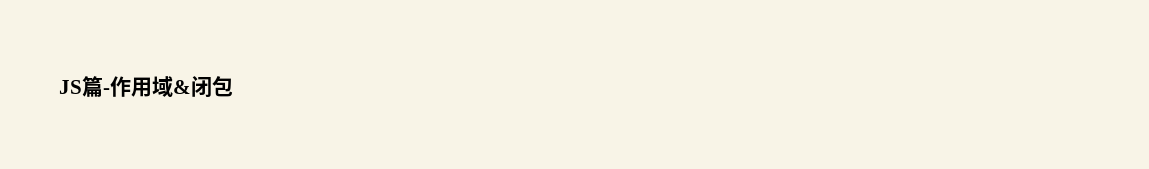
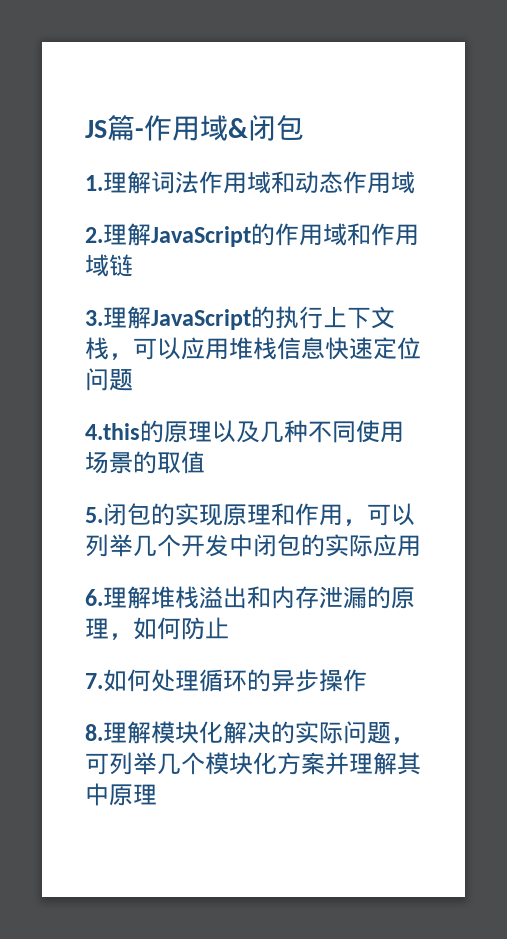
(233, 86) none -> [85,171,415,194] [85,223,419,247] [85,254,133,277] [85,306,395,330] [85,337,421,360] [85,368,133,391] [85,420,404,443] [85,451,205,474] [85,503,415,526] [85,534,421,557] [85,586,415,609] [85,617,229,640] [85,669,367,692] [85,721,415,744] [85,752,421,775] [85,783,157,806] // 1.理解词法作用域和动态作用域 // 2.理解JavaScript的作用域和作用域链 // 3.理解JavaScript的执行上下文栈，可以应用堆栈信息快速定位问题 // 4.this的原理以及几种不同使用场景的取值 // 5.闭包的实现原理和作用，可以列举几个开发中闭包的实际应用 // 6.理解堆栈溢出和内存泄漏的原理，如何防止 // 7.如何处理循环的异步操作 // 8.理解模块化解决的实际问题，可列举几个模块化方案并理解其中原理

